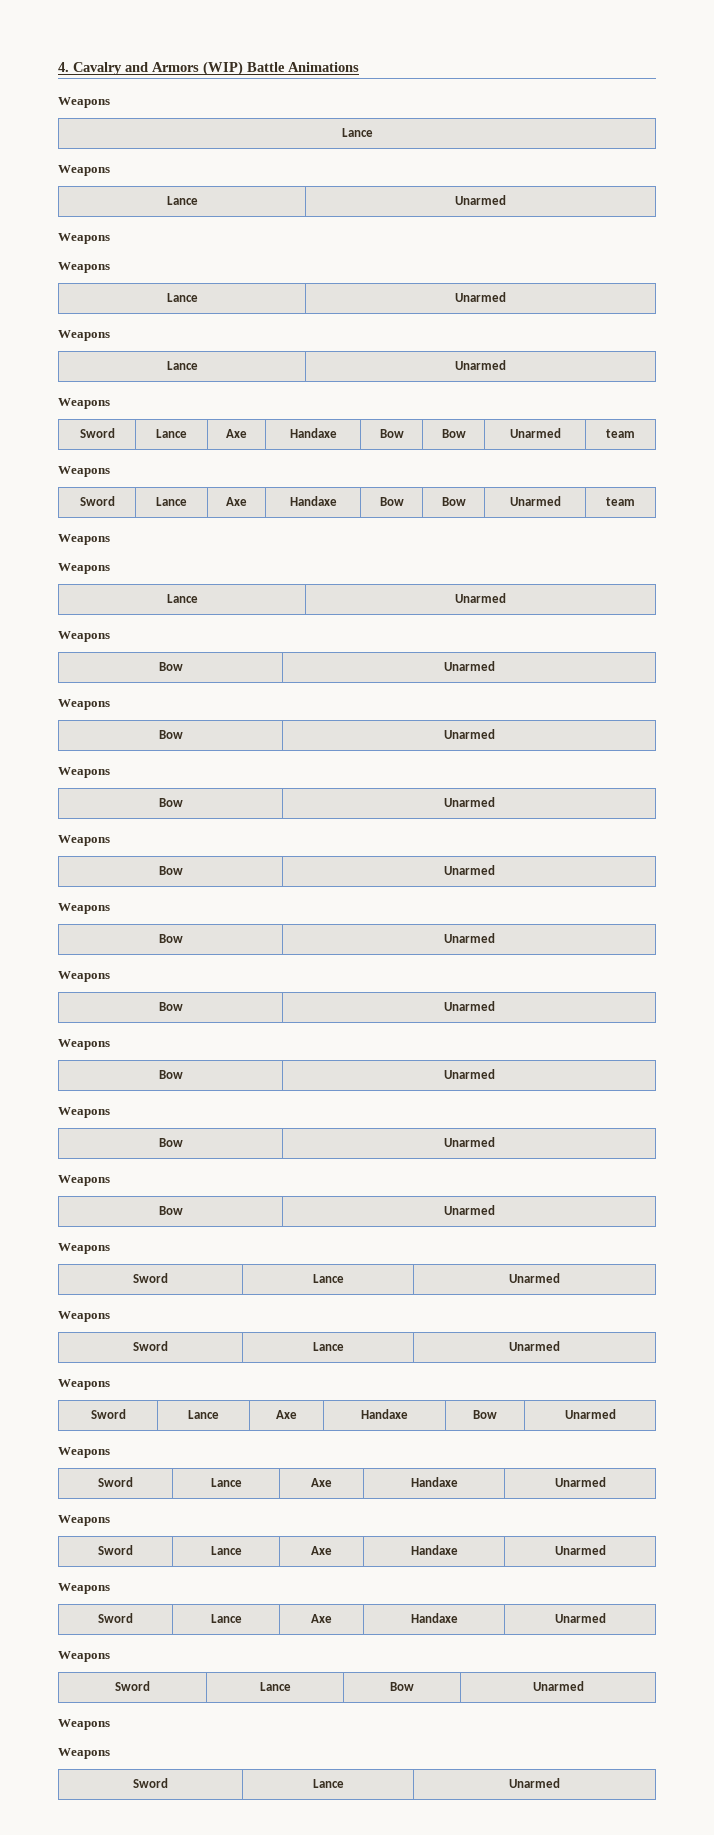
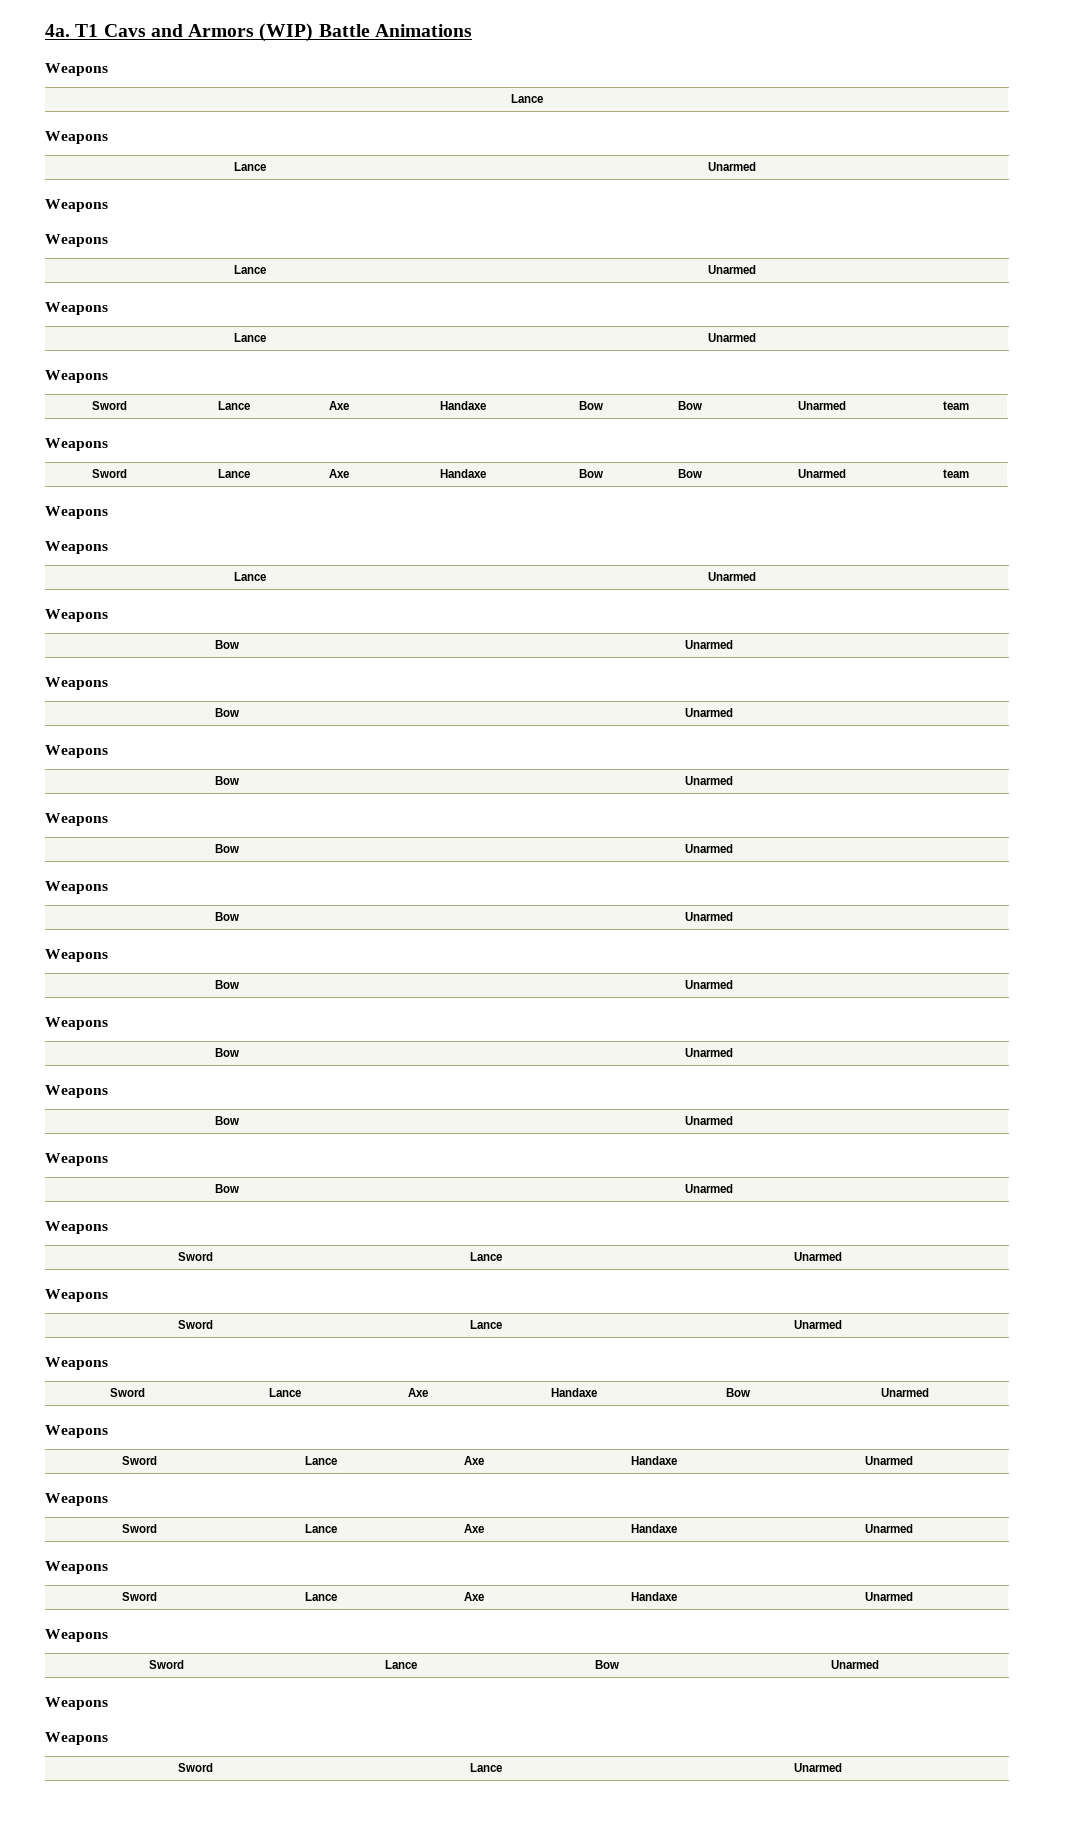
[58,62,122,75] 4. Cavalry -> [45,24,146,37] 4a. T1 Cavs

